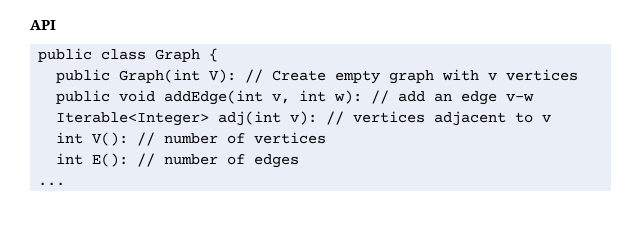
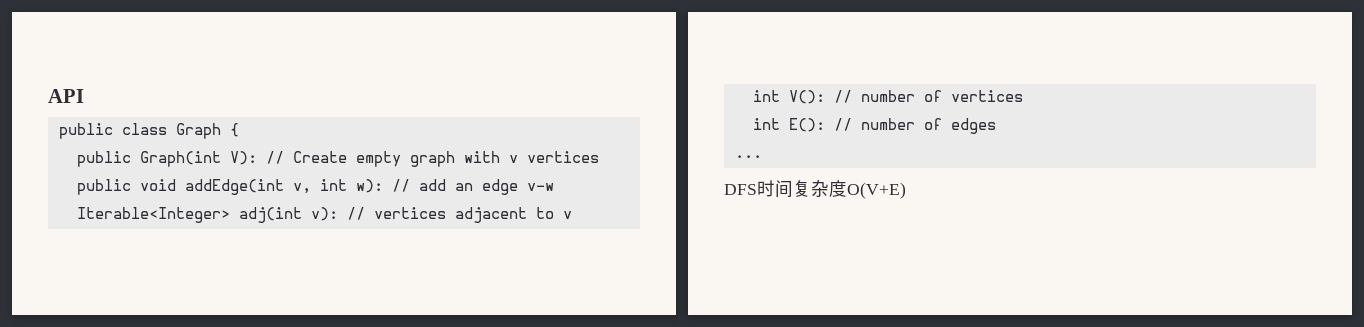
(65, 184) none -> [724,180,906,199] // DFS时间复杂度O(V+E)

